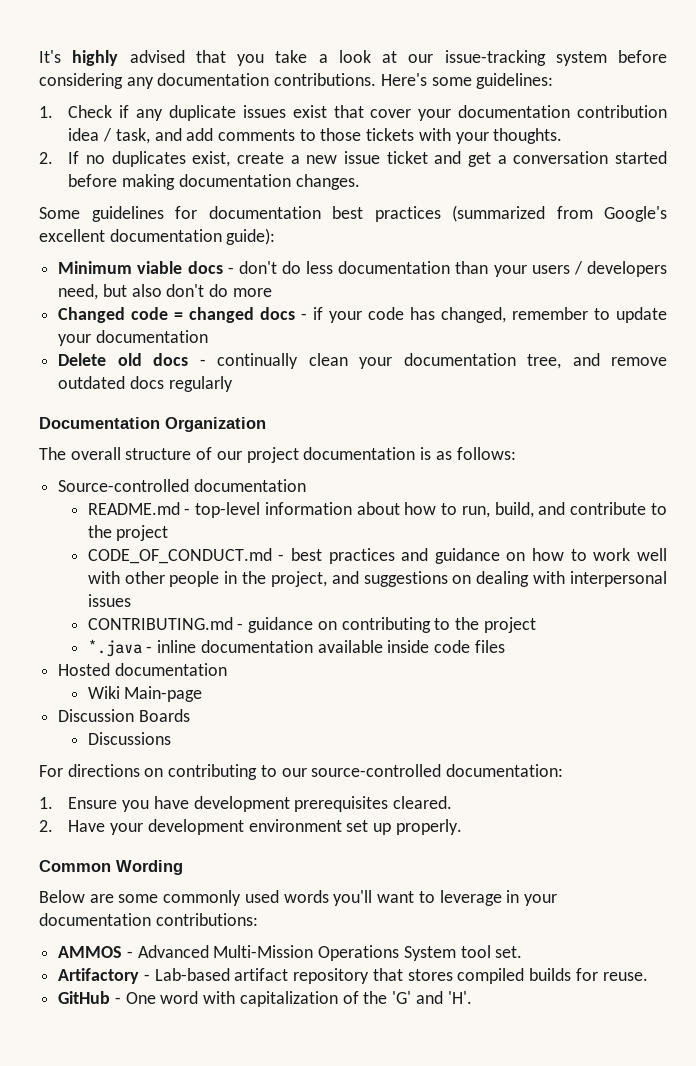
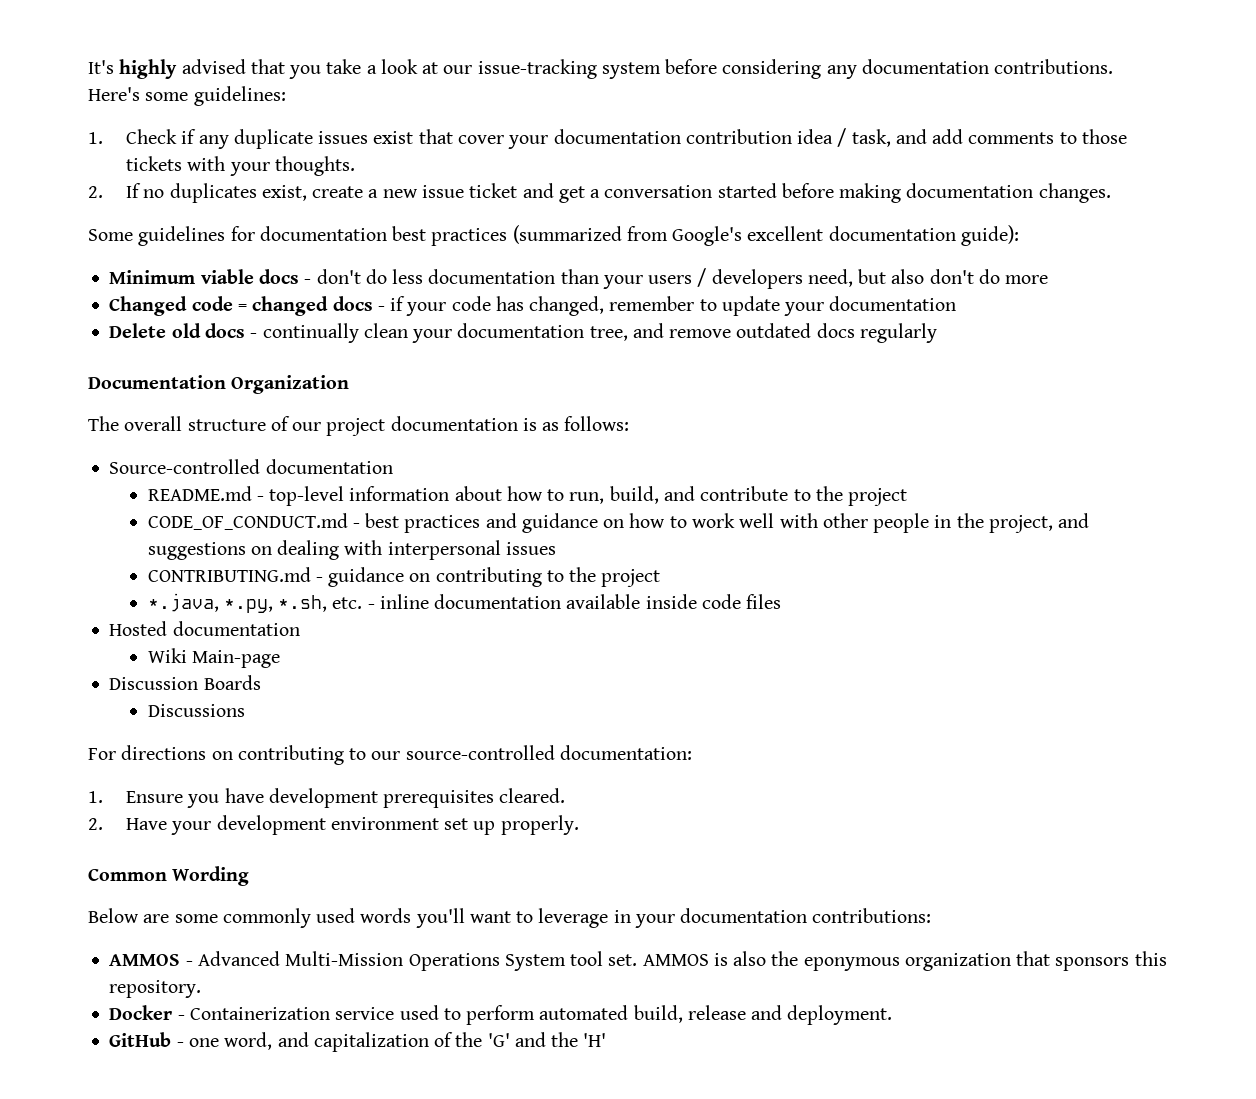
[87,639,142,657] *.java -> [147,593,363,613] *.java, *.py, *.sh, etc.
[58,968,648,984] // Artifactory - Lab-based artifact repository that stores compiled builds for reuse. -> [642,951,1167,971] [109,980,202,998] [109,1005,893,1025] AMMOS is also the eponymous organization that sponsors this repository. // Docker - Containerization service used to perform automated build, release and deployment.
[125,991,236,1004] One word with -> [188,1032,309,1050] one word, and
[447,991,472,1004] 'H'. -> [551,1032,607,1047] the 'H'

